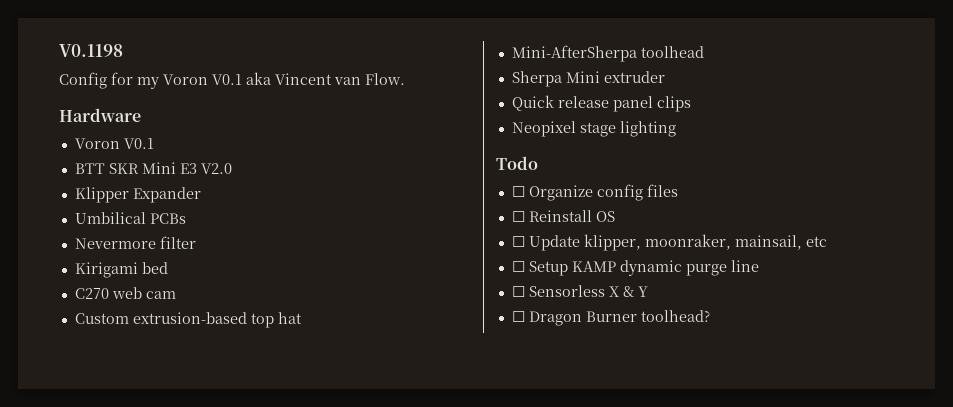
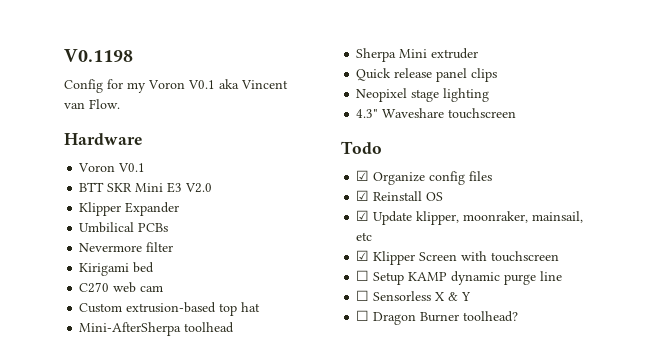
(676, 129) none -> [356,108,517,119] // 4.3" Waveshare touchscreen
[511,186,525,197] ☐ -> [356,170,370,181] ☑
[511,211,525,222] ☐ -> [356,190,370,201] ☑
[511,236,525,247] ☐ -> [356,210,370,221] ☑
(827, 241) none -> [356,250,560,265] // ☑ Klipper Screen with touchscreen

